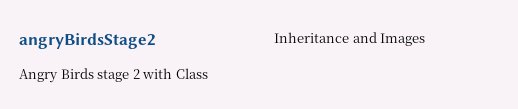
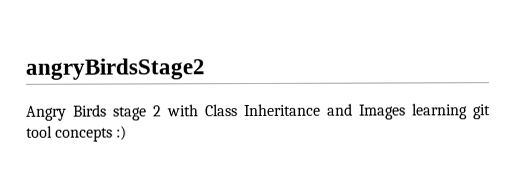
(426, 39) none -> [412,103,491,120] [26,125,128,142] learning git tool concepts :)

